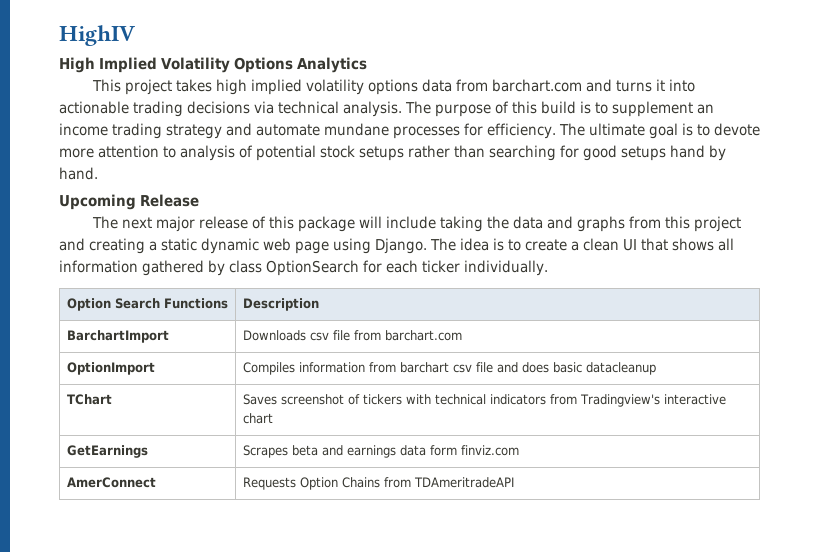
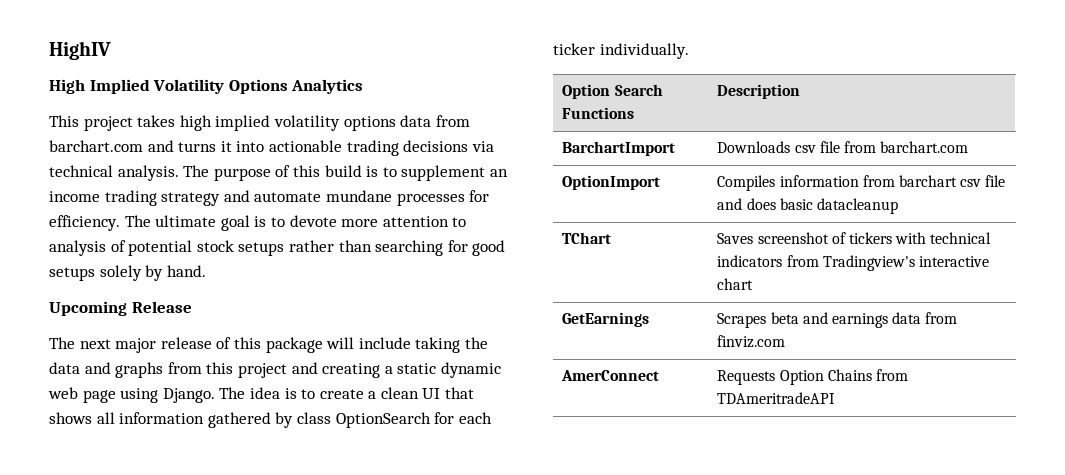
[670,145,705,158] hand -> [99,265,142,281] solely
[429,445,457,456] form -> [925,312,958,324] from

